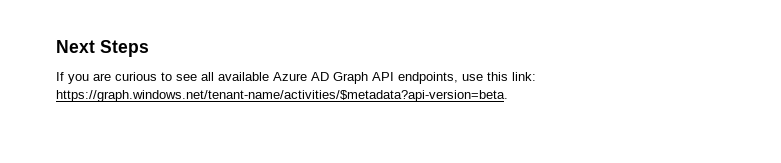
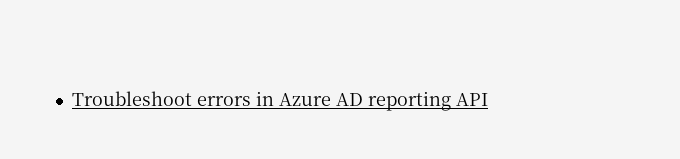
[56,40,149,57] [56,72,536,84] [56,90,508,102] Next Steps // If you are curious to see all available Azure AD Graph API endpoints, use this link: https://graph.windows.net/tenant-name/activities/$metadata?api-version=beta. -> [71,91,488,111] Troubleshoot errors in Azure AD reporting API

